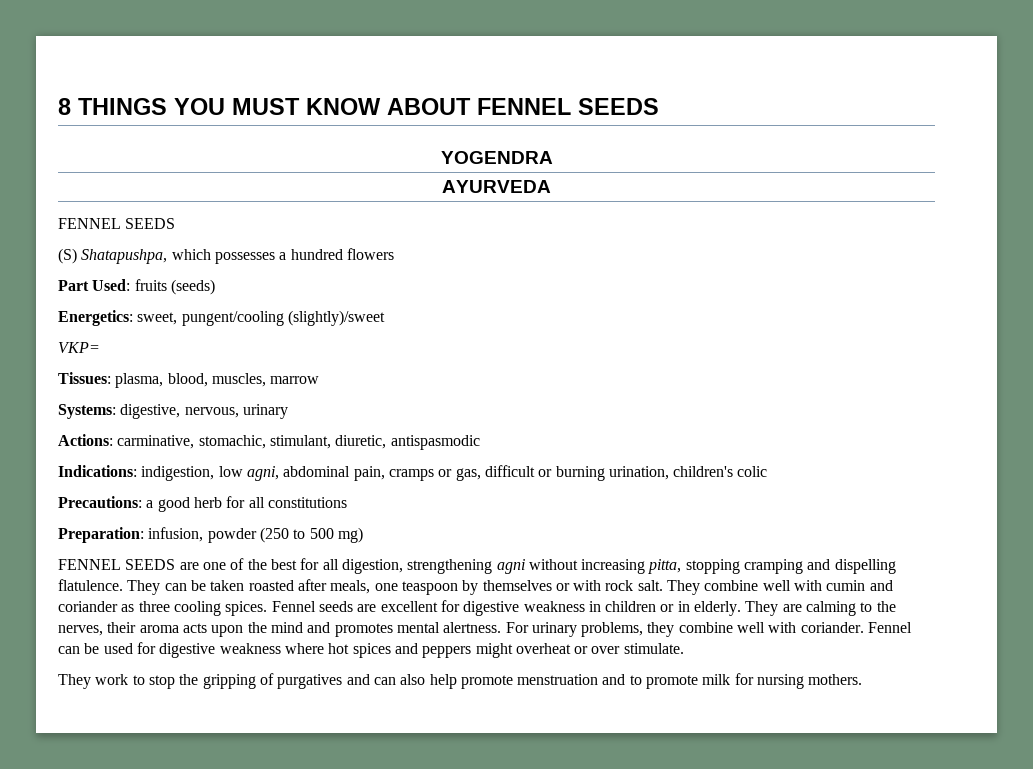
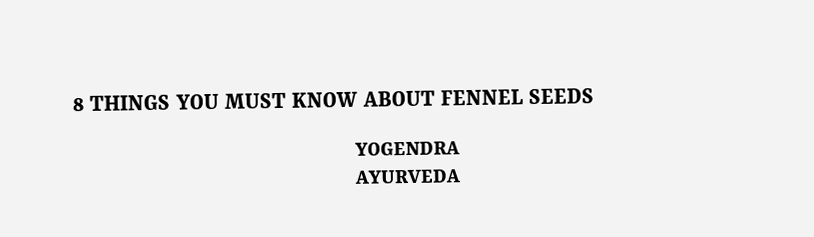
[58,218,176,229] [58,248,394,264] [58,279,215,295] [58,310,385,326] [58,342,100,353] [58,372,320,388] [58,404,288,419] [58,434,480,450] [58,465,768,481] [58,496,347,512] [58,527,363,543] [58,558,896,574] [58,579,893,595] [58,600,896,616] [58,622,913,637] [58,642,684,658] [58,673,863,689] // FENNEL SEEDS // (S) Shatapushpa, which possesses a hundred flowers // Part Used: fruits (seeds) // Energetics: sweet, pungent/cooling (slightly)/sweet // VKP= // Tissues: plasma, blood, muscles, marrow // Systems: digestive, nervous, urinary // Actions: carminative, stomachic, stimulant, diuretic, antispasmodic // Indications: indigestion, low agni, abdominal pain, cramps or gas, difficult or burning urination, children's colic // Precautions: a good herb for all constitutions // Preparation: infusion, powder (250 to 500 mg) // FENNEL SEEDS are one of the best for all digestion, strengthening agni without increasing pitta, stopping cramping and dispelling flatulence. They can be taken roasted after meals, one teaspoon by themselves or with rock salt. They combine well with cumin and coriander as three cooling spices. Fennel seeds are excellent for digestive weakness in children or in elderly. They are calming to the nerves, their aroma acts upon the mind and promotes mental alertness. For urinary problems, they combine well with coriander. Fennel can be used for digestive weakness where hot spices and peppers might overheat or over stimulate. // They work to stop the gripping of purgatives and can also help promote menstruation and to promote milk for nursing mothers. -> (460, 176) none

